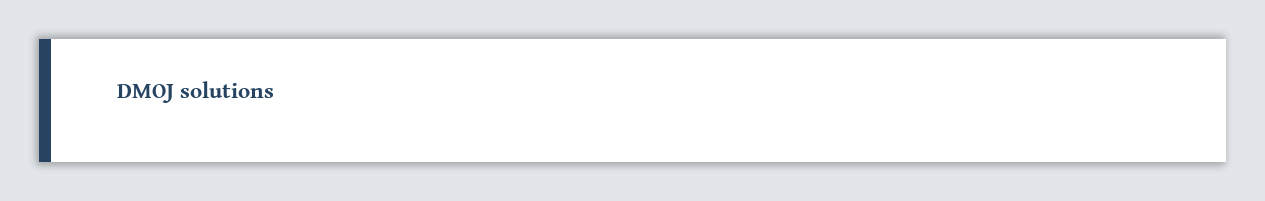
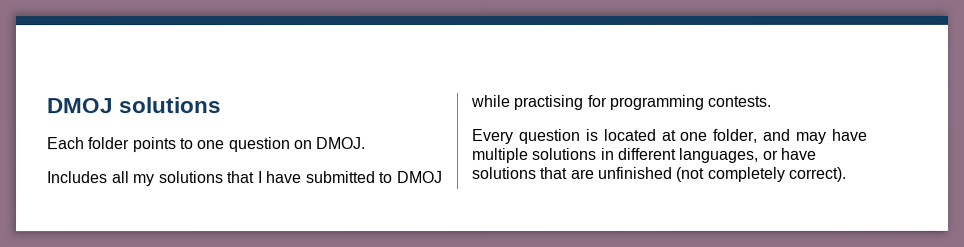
(275, 89) none -> [47,137,367,153] [47,171,443,187] [470,94,772,110] [472,128,868,145] [472,147,817,164] [472,166,847,182] // Each folder points to one question on DMOJ. // Includes all my solutions that I have submitted to DMOJ while practising for programming contests. // Every question is located at one folder, and may have multiple solutions in different languages, or have solutions that are unfinished (not completely correct).

